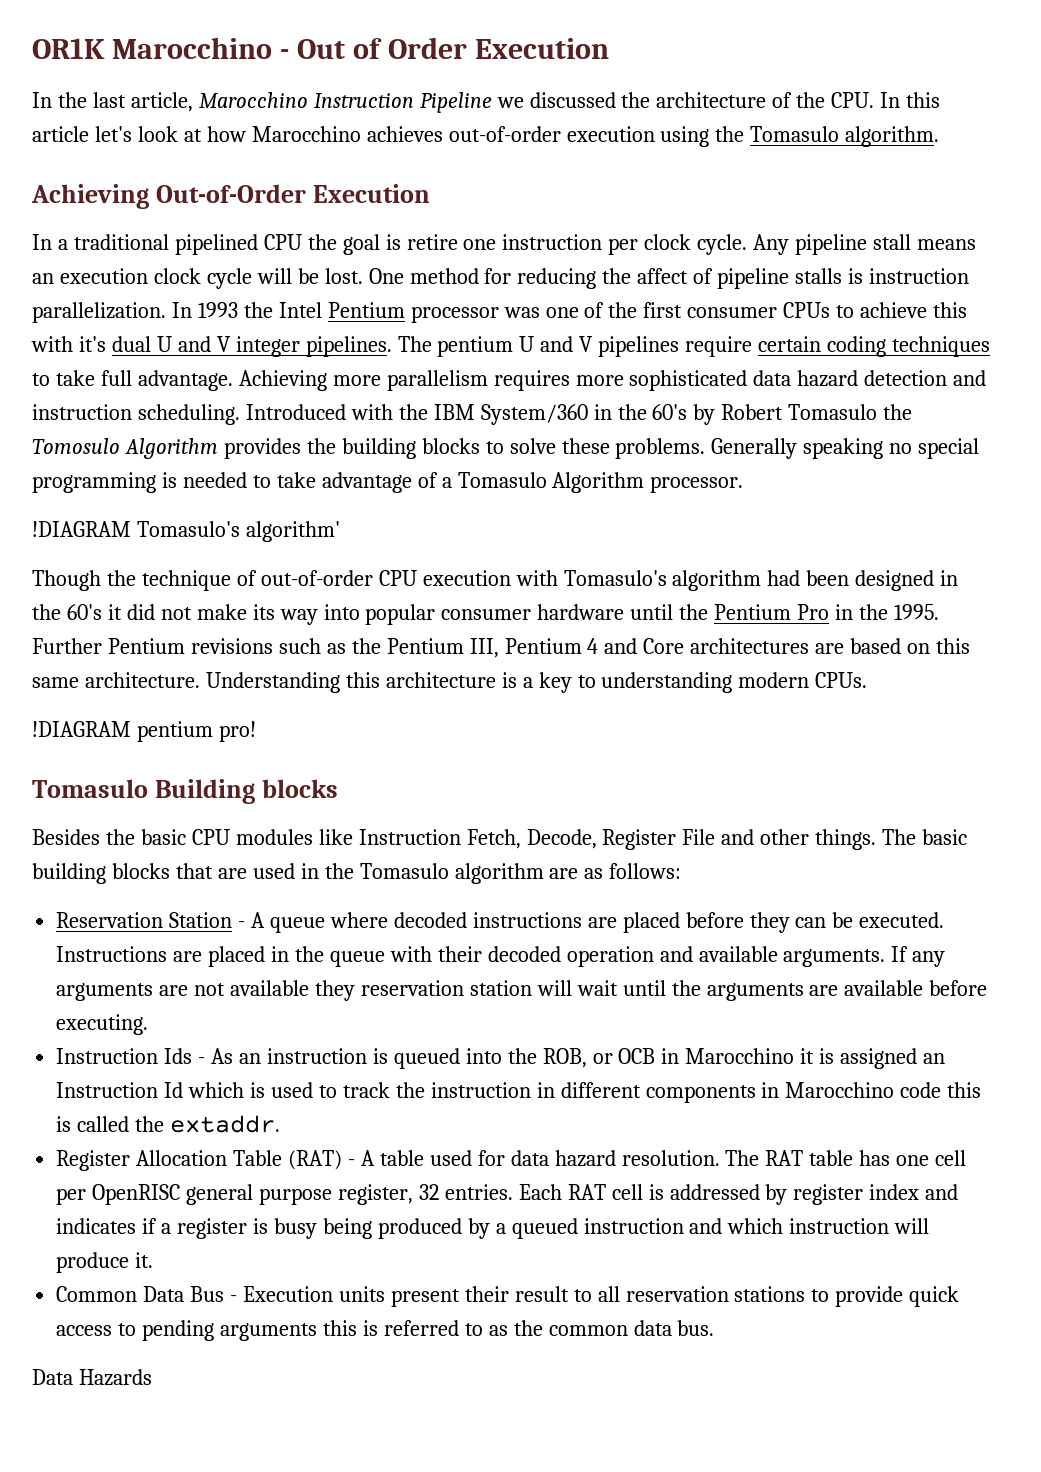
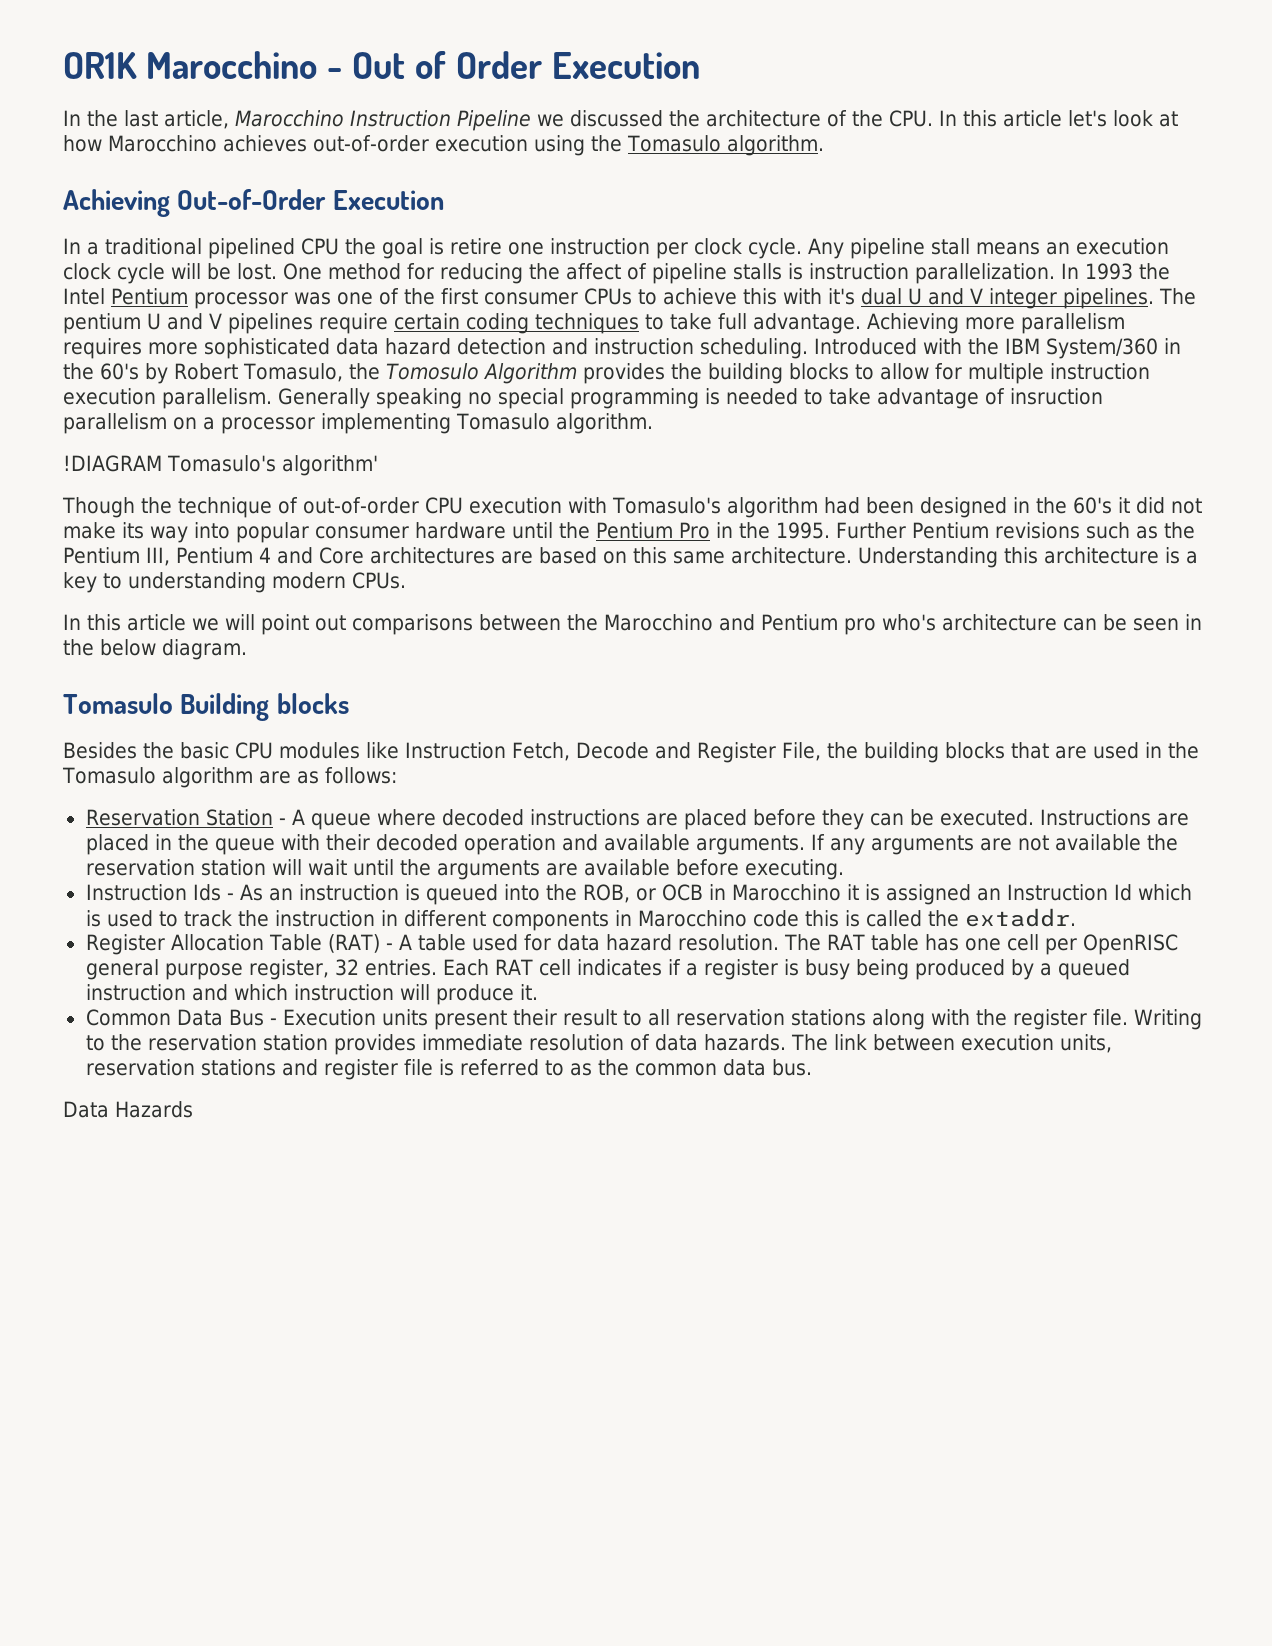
[788,404,878,420] Tomasulo -> [242,363,343,382] Tomasulo,
[509,438,706,459] solve these problems. -> [879,363,1150,384] [63,388,272,409] allow for multiple instruction execution parallelism.
[441,472,744,493] a Tomasulo Algorithm processor. -> [1009,388,1103,405] [63,413,653,434] insruction parallelism on a processor implementing Tomasulo algorithm.
[32,721,256,742] !DIAGRAM pentium pro! -> [63,614,1202,635] [63,639,247,660] In this article we will point out comparisons between the Marocchino and Pentium pro who's architecture can be seen in the below diagram.
[526,829,968,850] Decode, Register File and other things. The basic -> [575,742,858,763] Decode and Register File, the
[314,980,355,1001] they -> [1146,834,1178,851] the
[648,1184,959,1205] is addressed by register index and -> (571, 967) none
[811,1286,960,1307] [56,1320,357,1341] to provide quick access to pending arguments this -> [871,1009,1202,1030] [85,1034,1112,1055] [85,1059,433,1080] along with the register file. Writing to the reservation station provides immediate resolution of data hazards. The link between execution units, reservation stations and register file

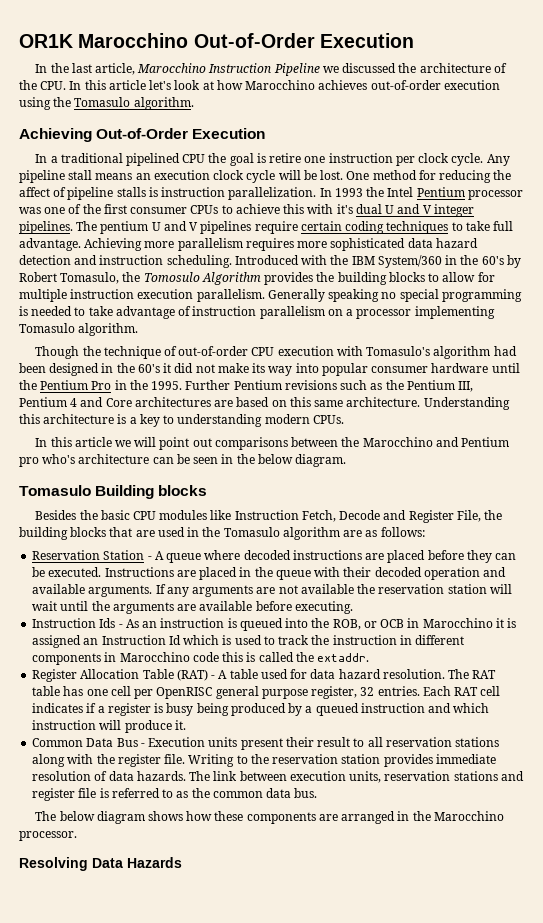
[326,51,542,79] - Out of Order -> [193,33,315,48] Out-of-Order
[1009,388,1103,405] insruction -> [192,306,257,316] instruction
[63,455,378,476] // !DIAGRAM Tomasulo's algorithm' -> (139, 329) none
(812, 1067) none -> [35,811,504,824] [19,831,77,841] [19,857,88,871] The below diagram shows how these components are arranged in the Marocchino processor. // Resolving

